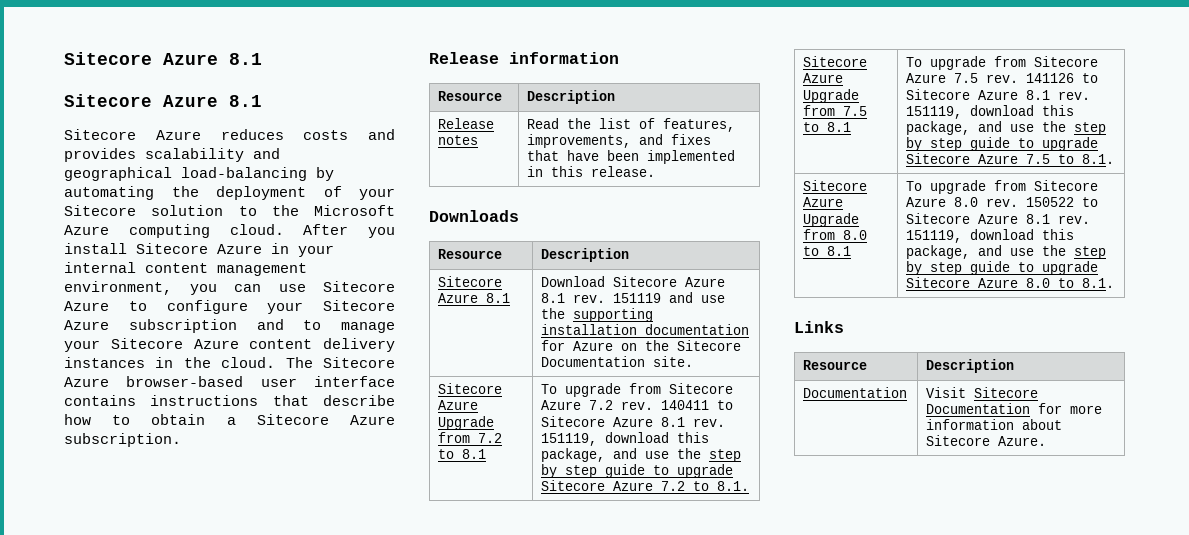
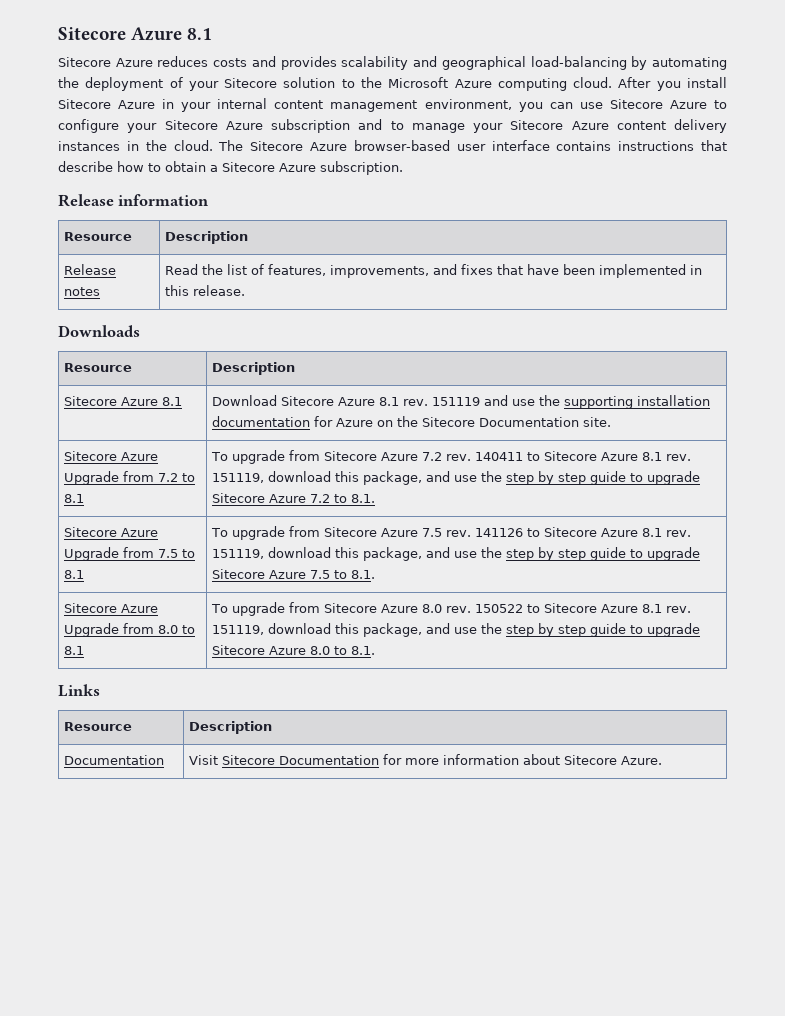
[64,52,262,65] [64,94,262,107] Sitecore Azure 8.1 // Sitecore Azure 8.1 -> [58,27,213,41] Sitecore Azure 8.1

